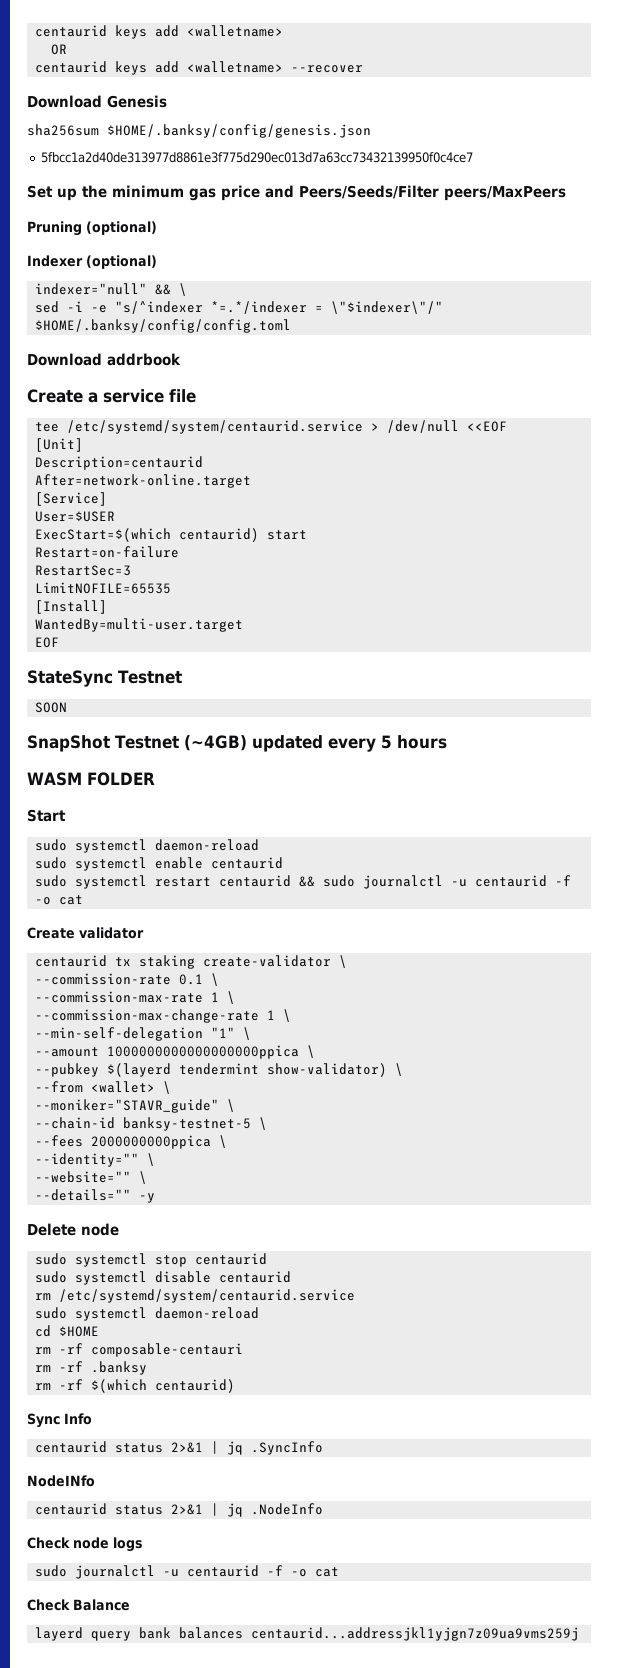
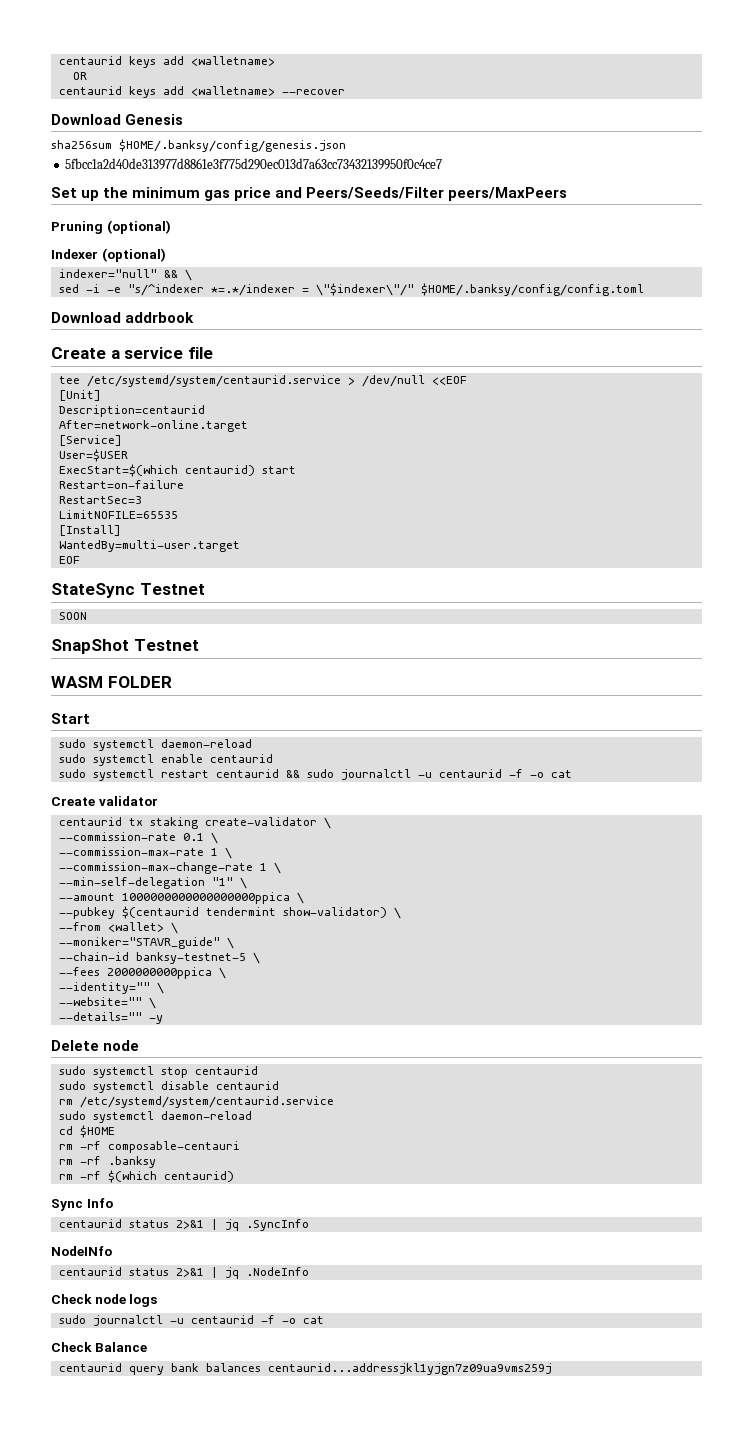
[183,735,447,752] (~4GB) updated every 5 hours -> (199, 645) none
[106,1063,171,1077] $(layerd -> [121,906,199,919] $(centaurid
[34,1627,83,1641] layerd -> [58,1363,122,1372] centaurid

